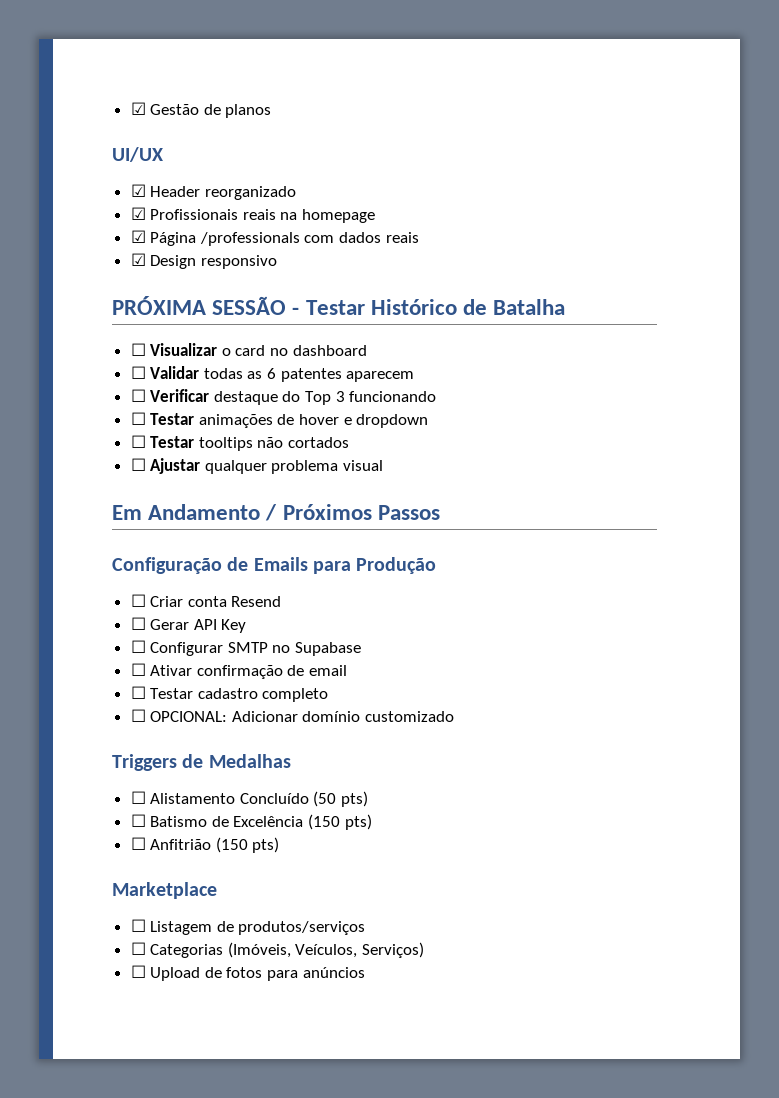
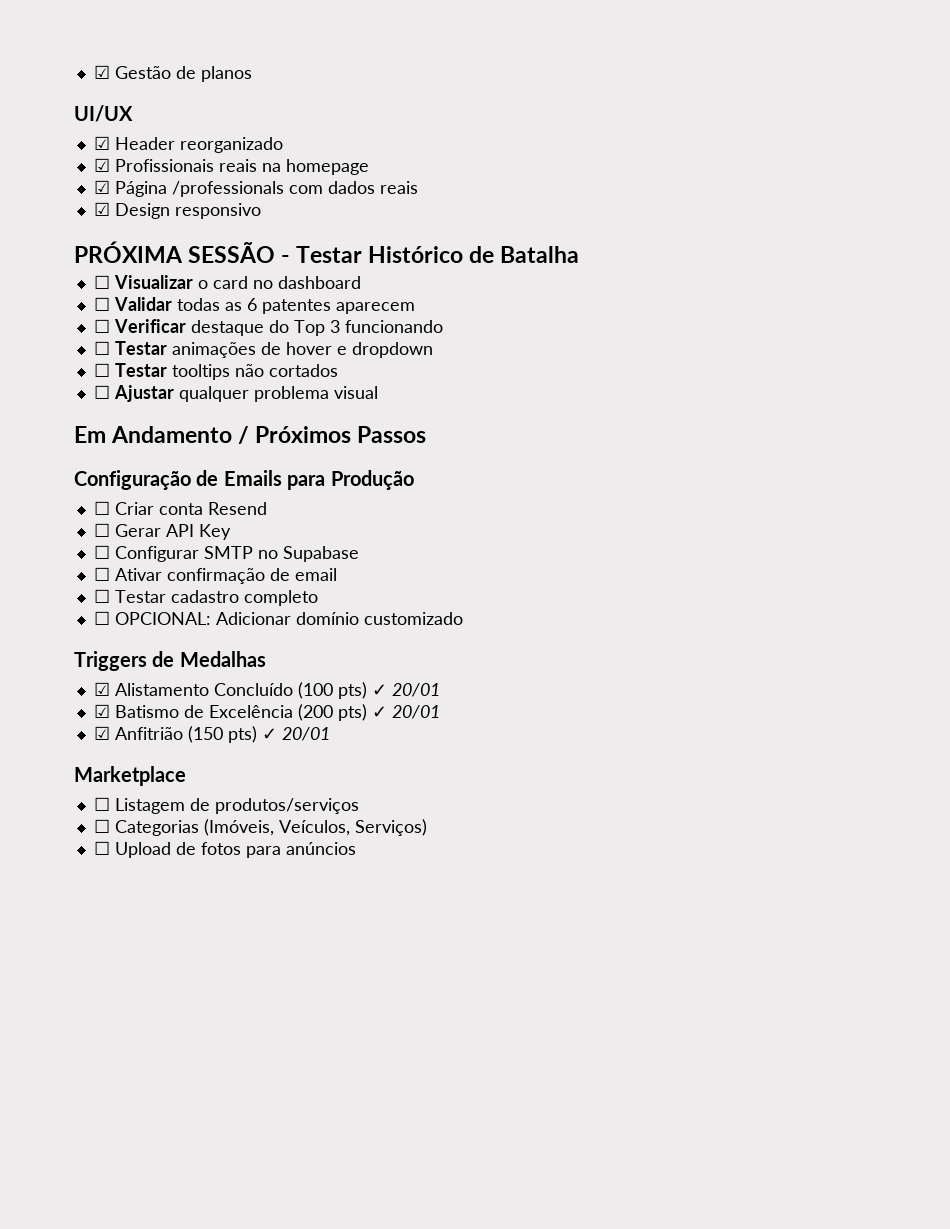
[130,791,146,804] ☐ -> [93,682,110,696] ☑
[313,791,369,807] [130,814,146,827] (50 pts) // ☐ -> [297,682,440,699] [93,704,110,718] (100 pts) ✓ 20/01 // ☑
[308,814,372,830] [130,837,146,850] (150 pts) // ☐ -> [297,704,440,721] [93,726,110,740] (200 pts) ✓ 20/01 // ☑
(280, 845) none -> [261,727,330,741] ✓ 20/01

